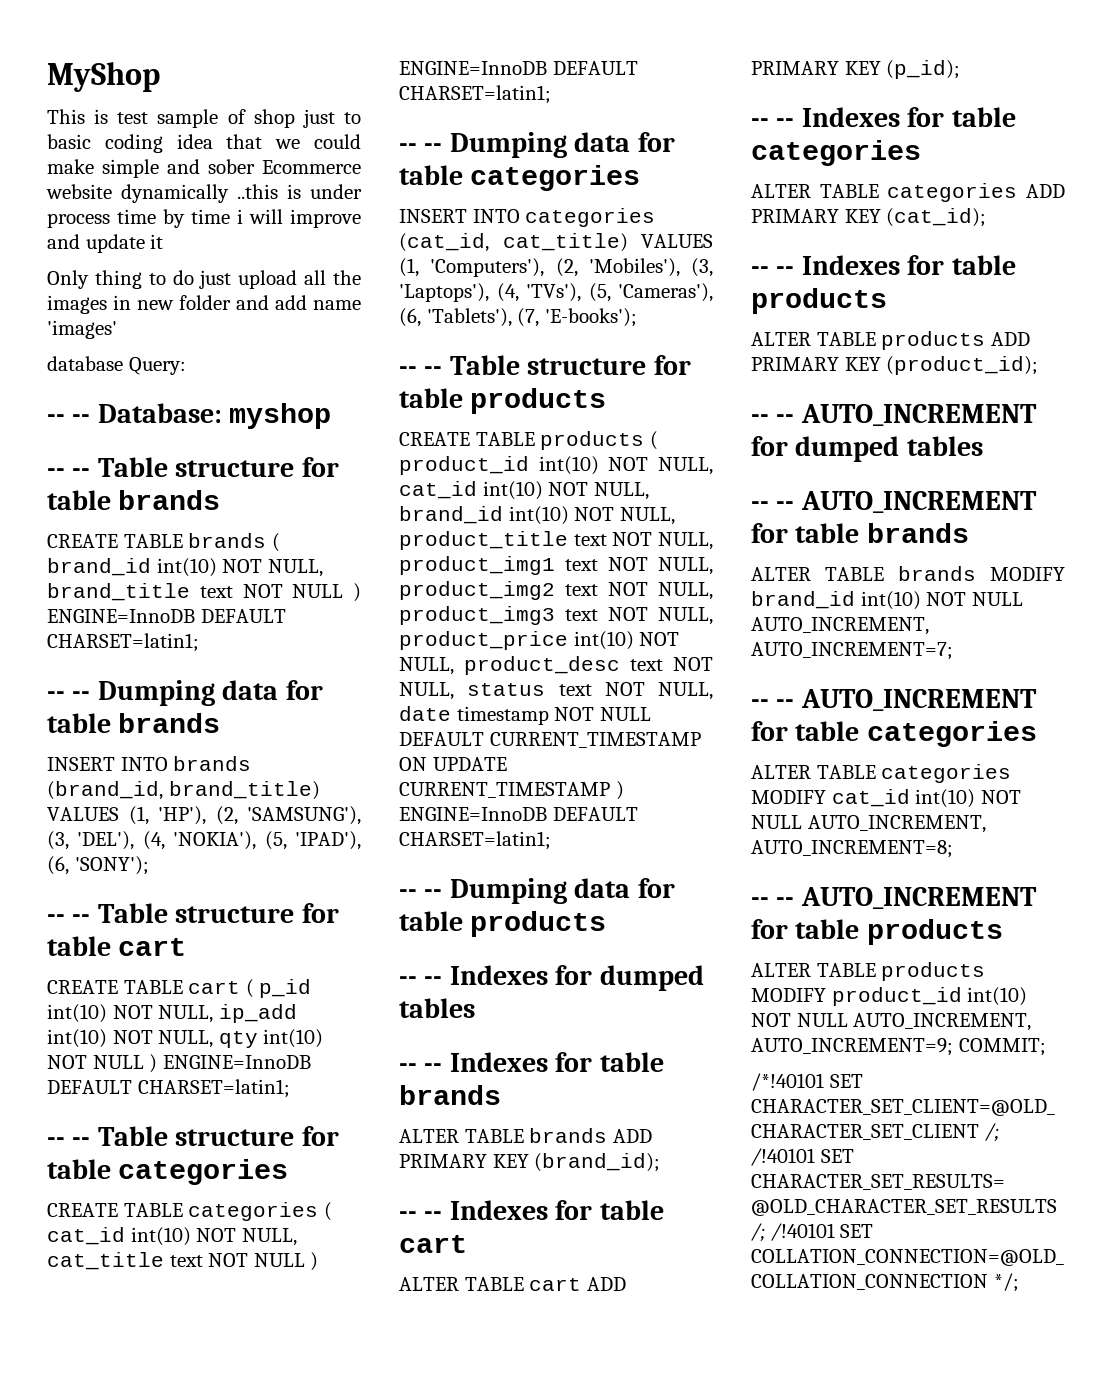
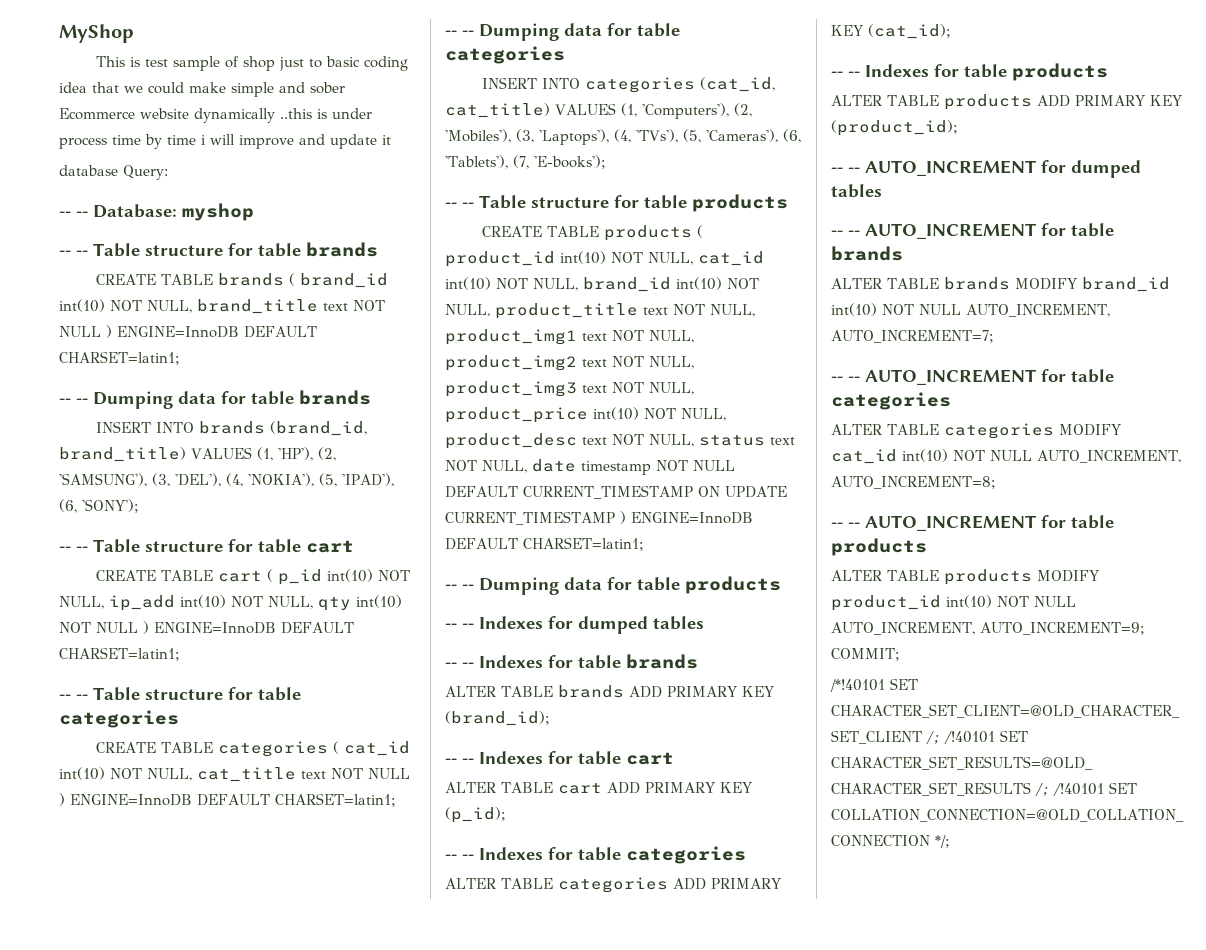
[47,270,361,289] [47,295,361,314] [47,320,117,339] // Only thing to do just upload all the images in new folder and add name 'images' -> (391, 140) none

